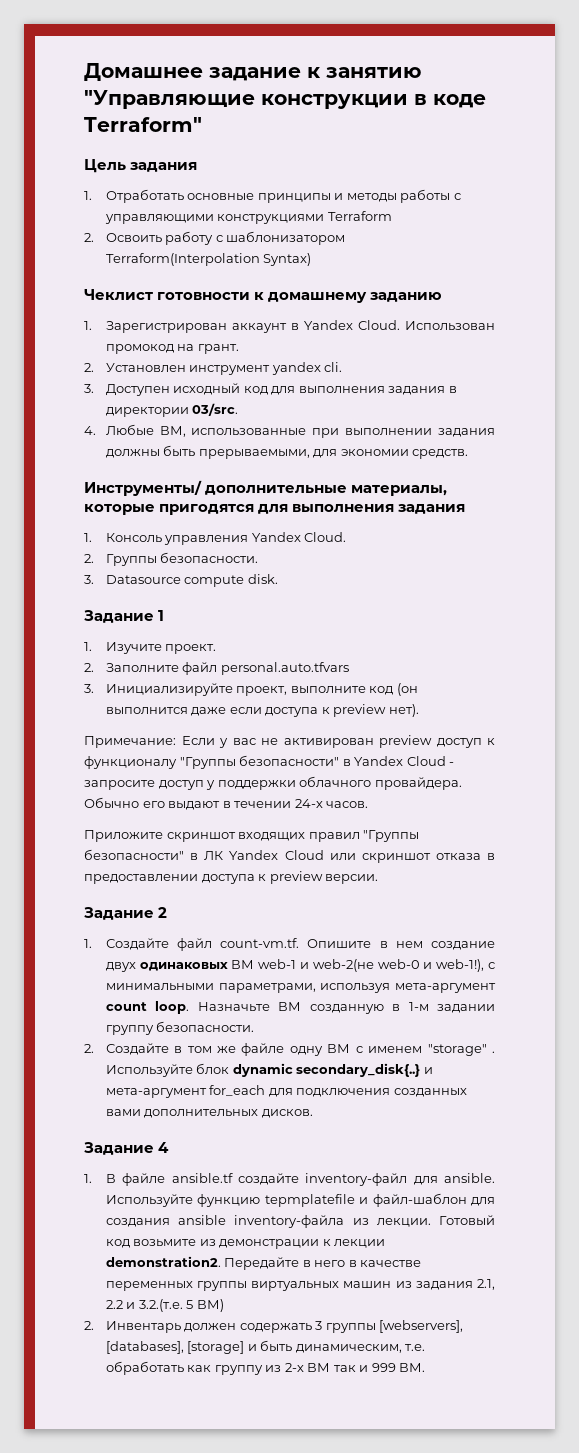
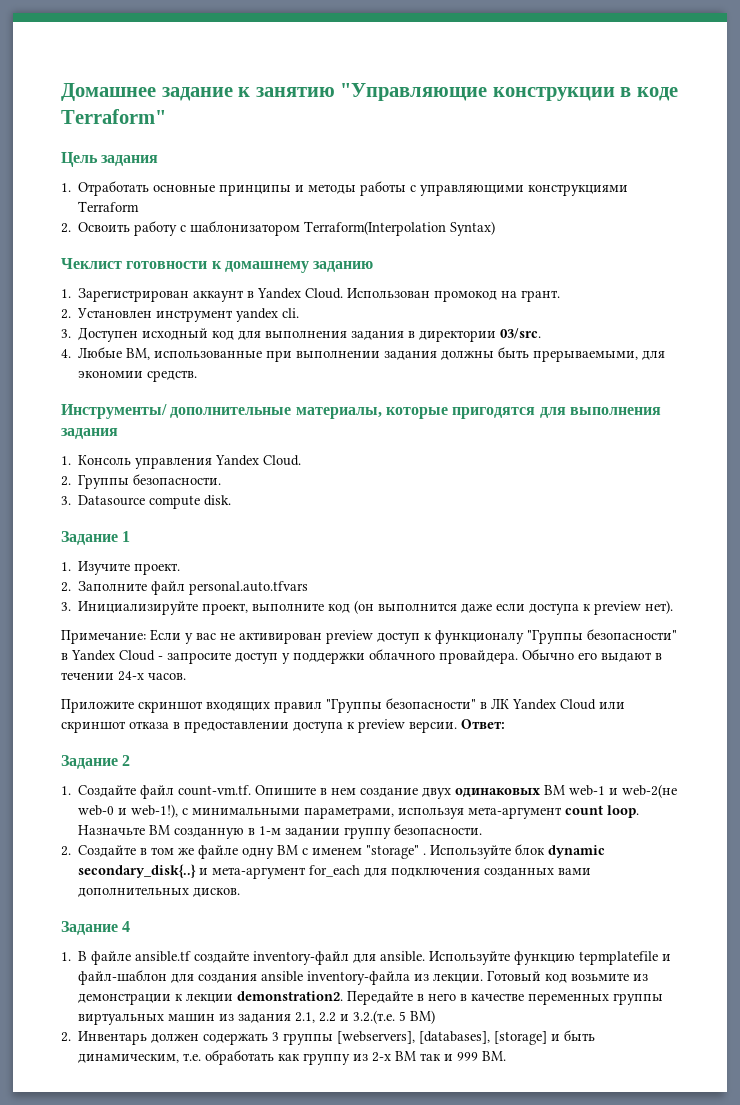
(379, 879) none -> [461,719,505,729] Ответ:

